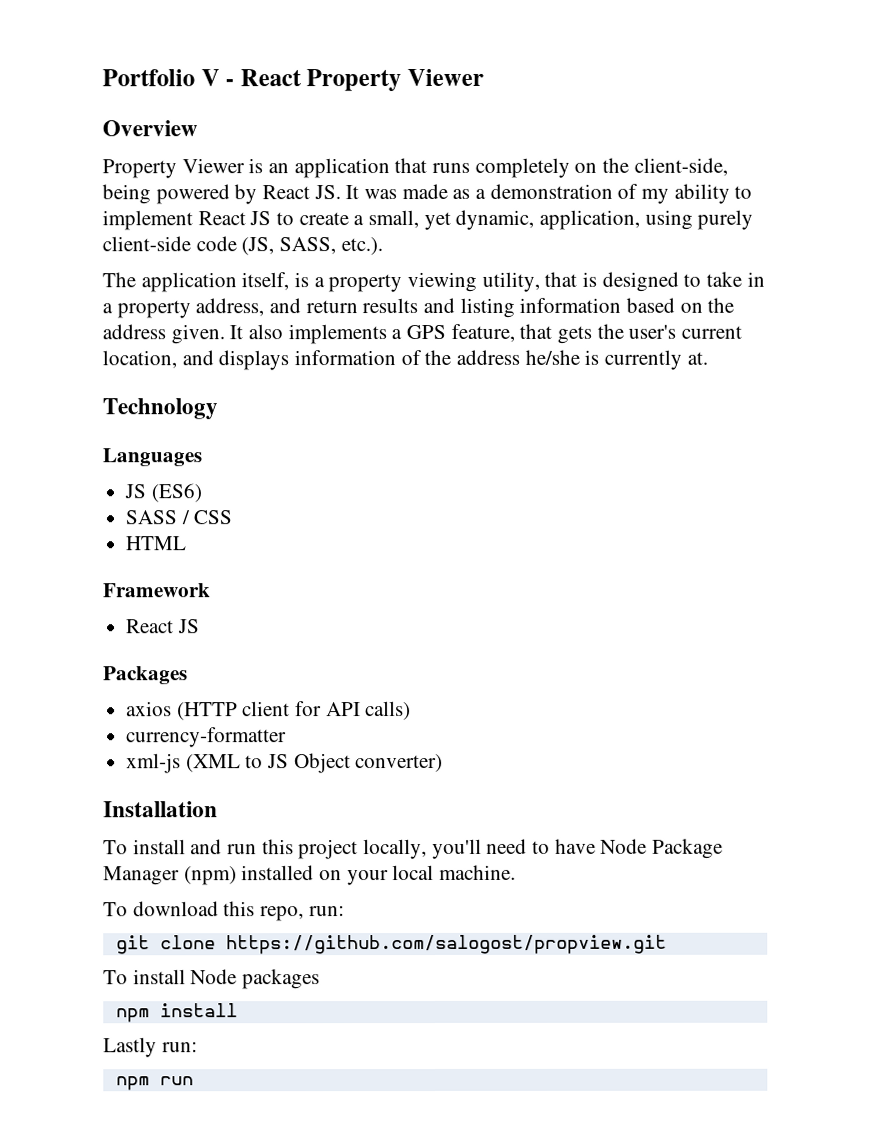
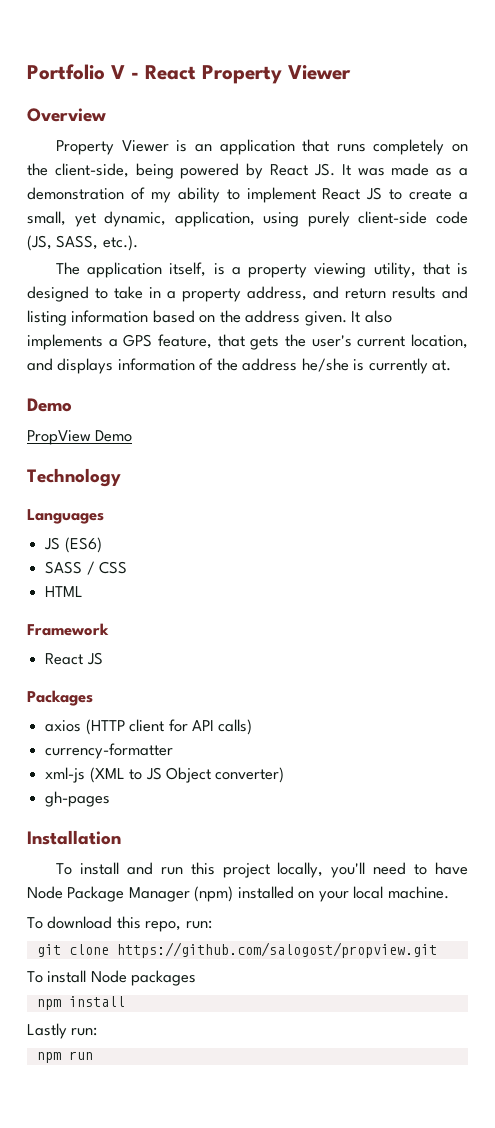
(708, 358) none -> [27,398,72,412] [27,430,133,445] // Demo // PropView Demo
(444, 763) none -> [45,791,111,807] // gh-pages

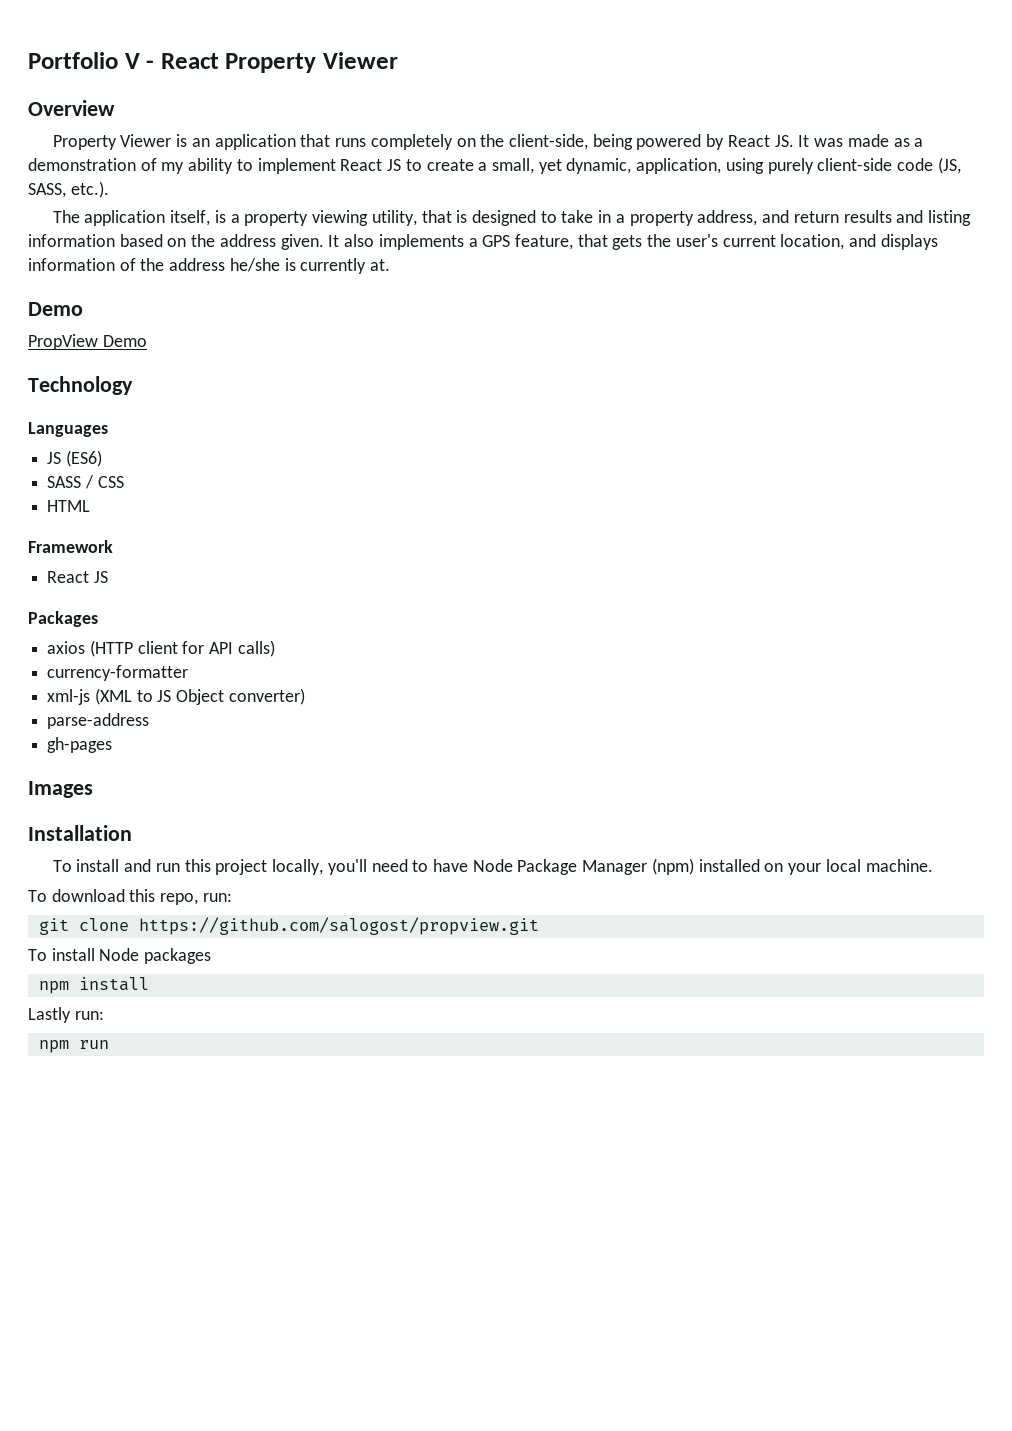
(285, 775) none -> [47,713,150,729] // parse-address
(111, 799) none -> [28,781,93,798] // Images

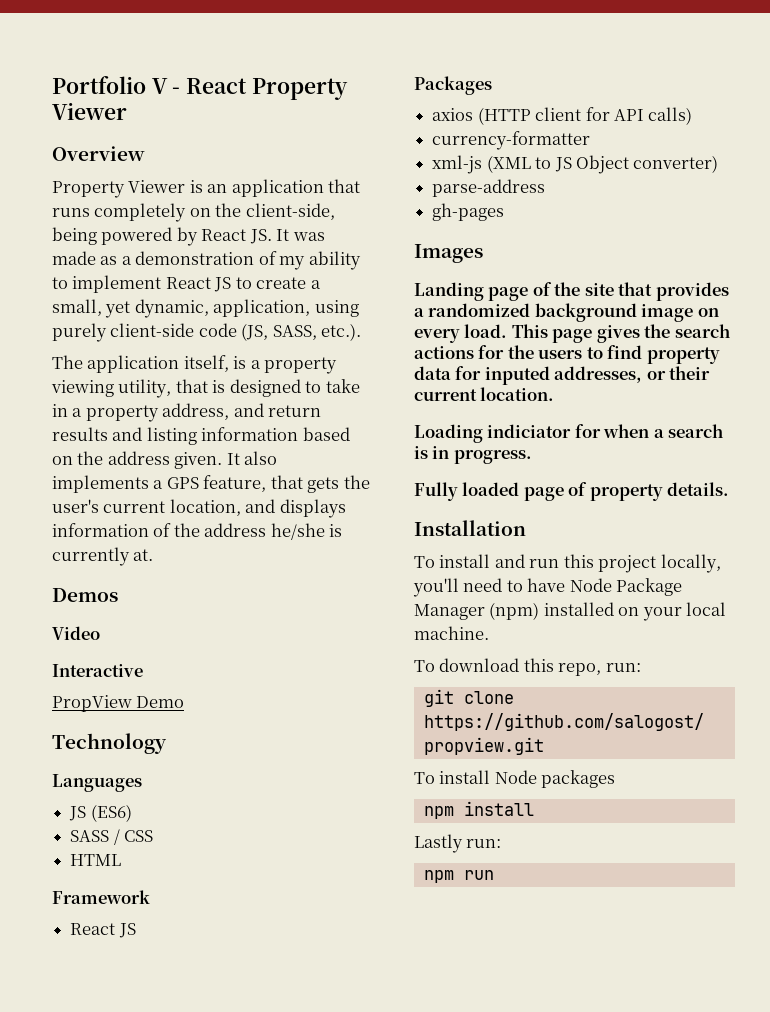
[28,302,83,316] Demo -> [52,588,118,602] [52,626,100,640] [52,664,143,677] Demos // Video // Interactive
(93, 789) none -> [414,282,729,301] [414,303,719,322] [414,324,730,343] [414,345,720,364] [414,366,711,385] [414,387,555,401] [414,424,724,443] [414,446,532,464] [414,482,730,501] // Landing page of the site that provides a randomized background image on every load. This page gives the search actions for the users to find property data for inputed addresses, or their current location. // Loading indiciator for when a search is in progress. // Fully loaded page of property details.

